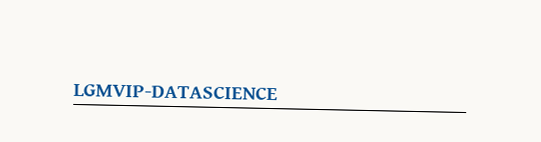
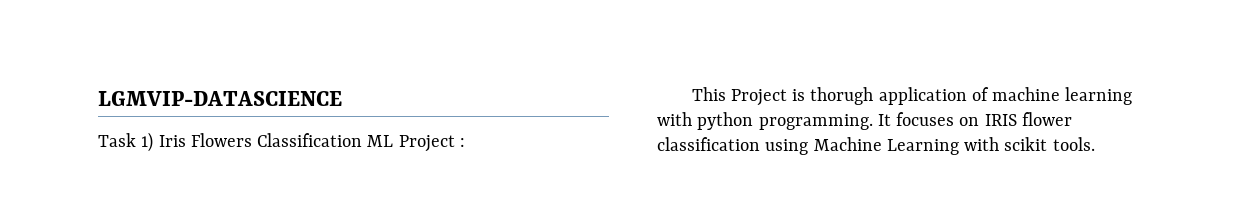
(278, 91) none -> [98,132,465,152] [691,87,1133,106] [657,112,1072,130] [657,137,1095,155] // Task 1) Iris Flowers Classification ML Project : // This Project is thorugh application of machine learning with python programming. It focuses on IRIS flower classification using Machine Learning with scikit tools.

